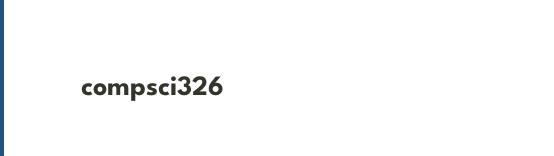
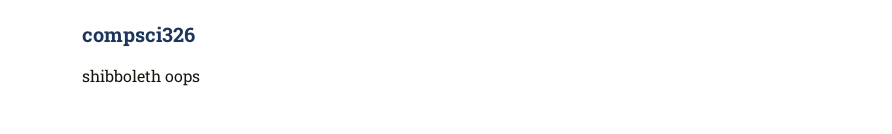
(224, 88) none -> [82,69,201,86] // shibboleth oops

